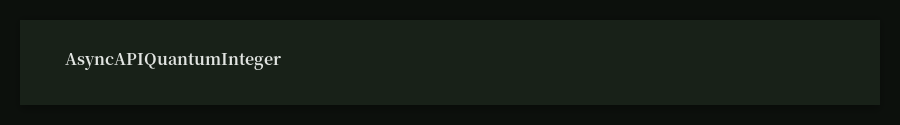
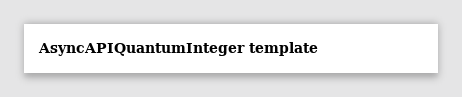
(281, 61) none -> [249,42,318,56] template

